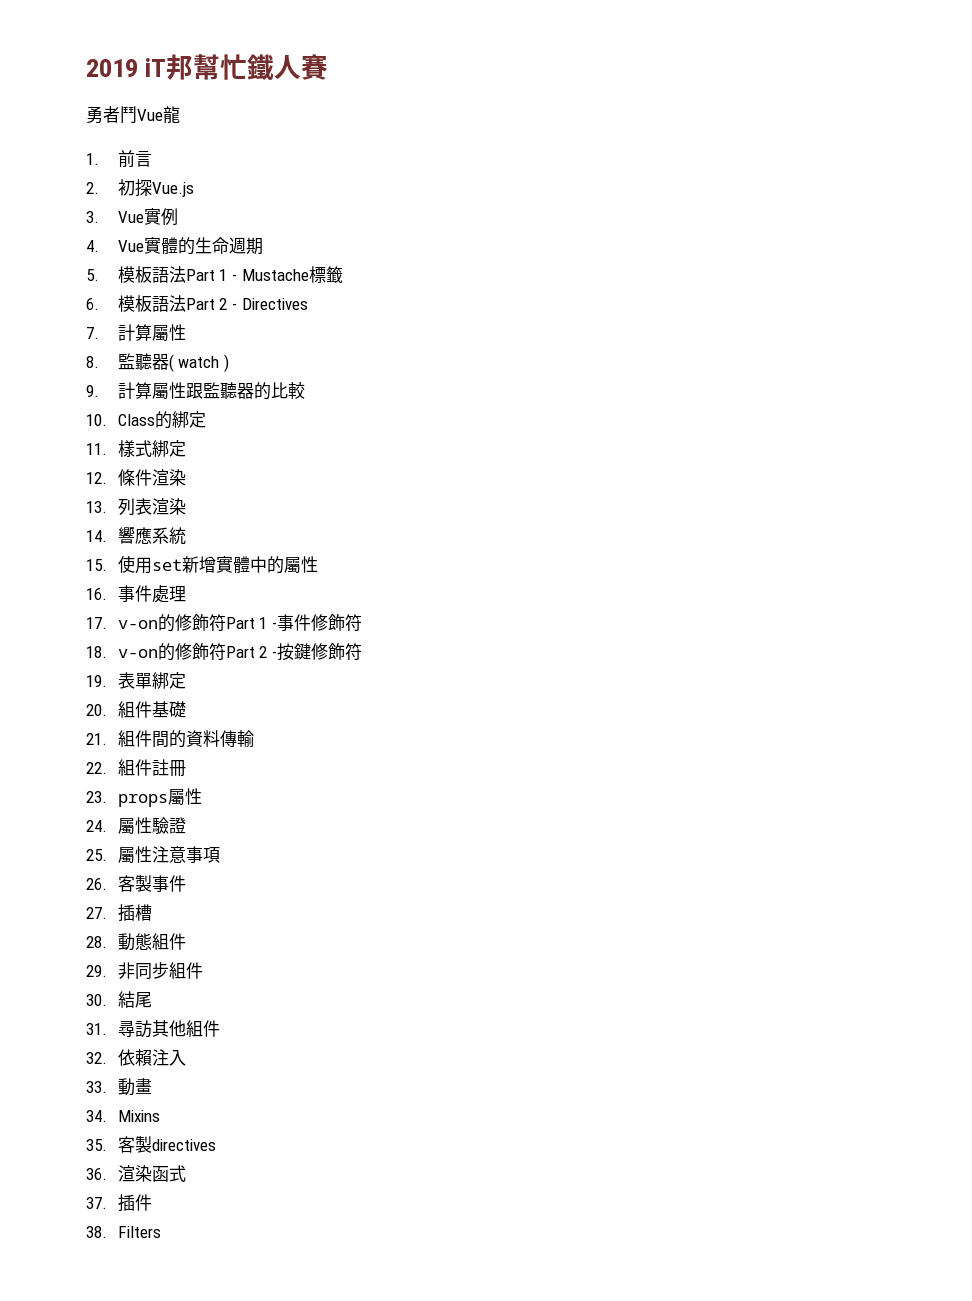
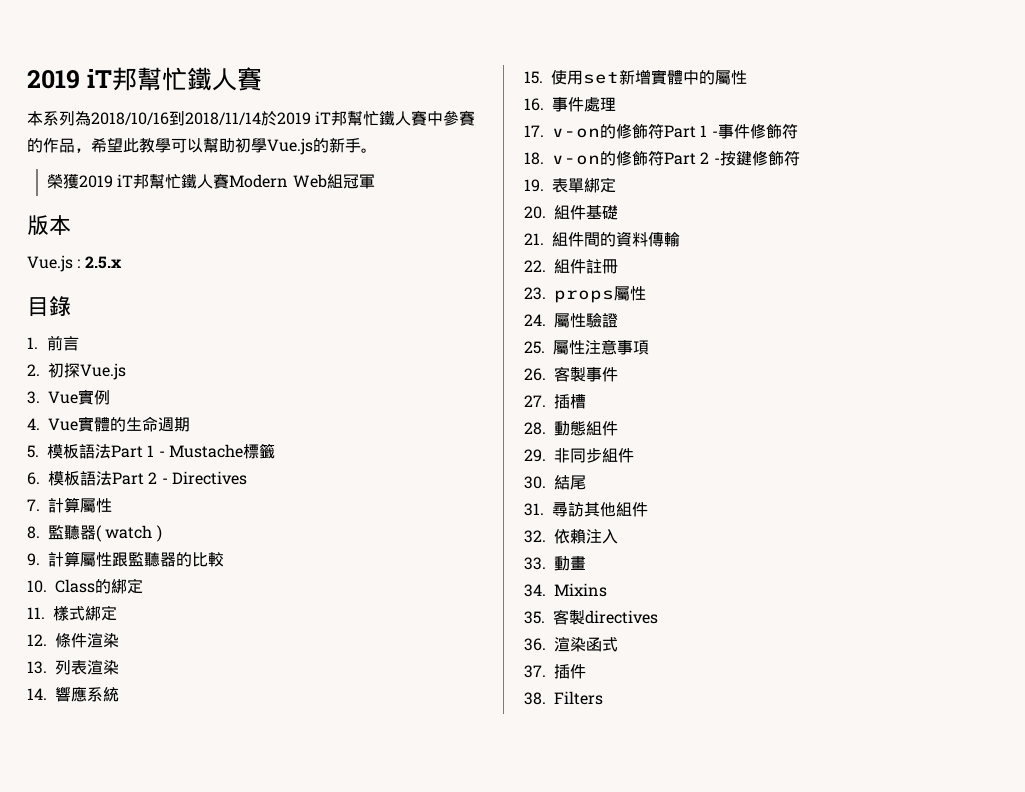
[86,106,180,124] 勇者鬥Vue龍 -> [27,110,476,126] [27,137,377,155] [46,173,375,189] [27,215,71,235] [27,255,122,272] [27,296,71,316] 本系列為2018/10/16到2018/11/14於2019 iT邦幫忙鐵人賽中參賽的作品，希望此教學可以幫助初學Vue.js的新手。 // 榮獲2019 iT邦幫忙鐵人賽Modern Web組冠軍 // 版本 // Vue.js : 2.5.x // 目錄

